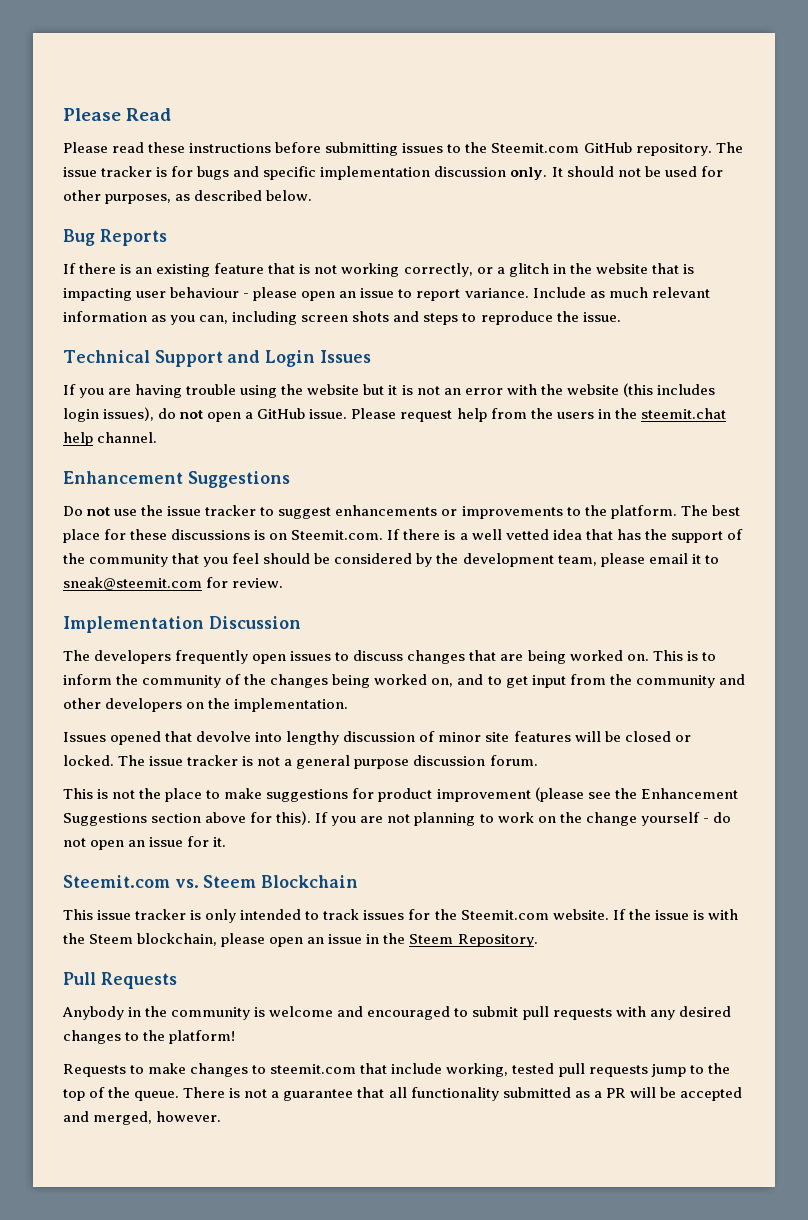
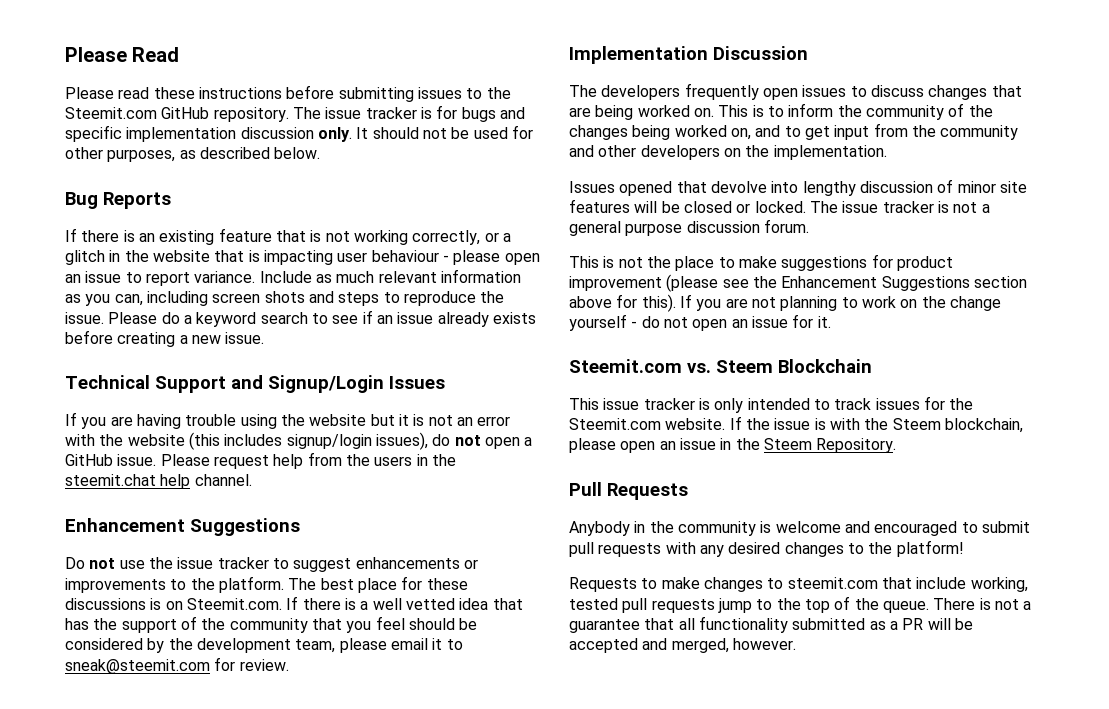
(621, 317) none -> [108,310,536,327] [65,330,265,347] Please do a keyword search to see if an issue already exists before creating a new issue.
[265,350,316,367] Login -> [268,375,384,393] Signup/Login
[63,408,99,422] login -> [286,434,372,449] signup/login

